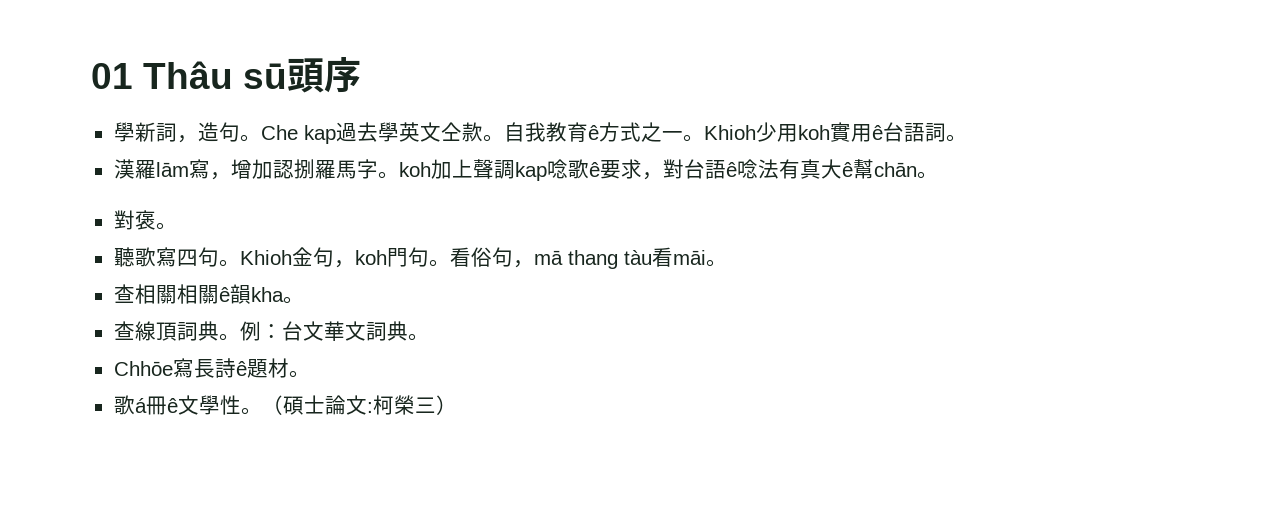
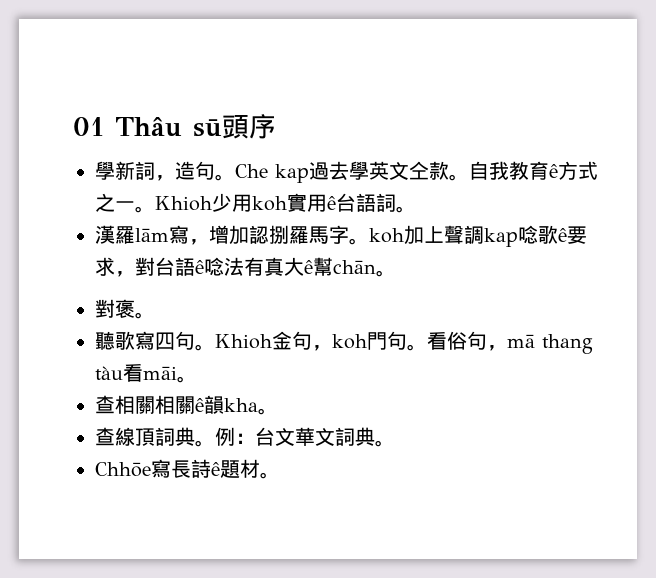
[113,395,457,415] // 歌á冊ê文學性。（碩士論文:柯榮三） -> (280, 475) none

